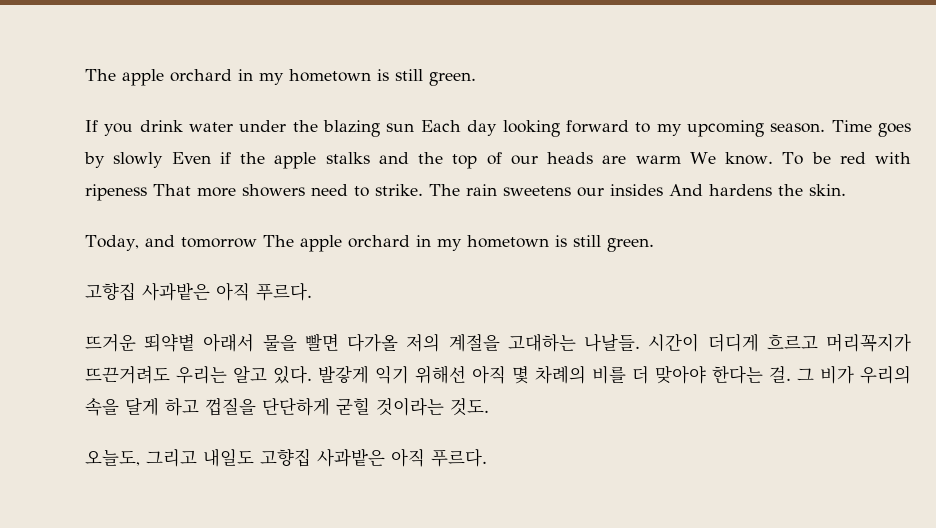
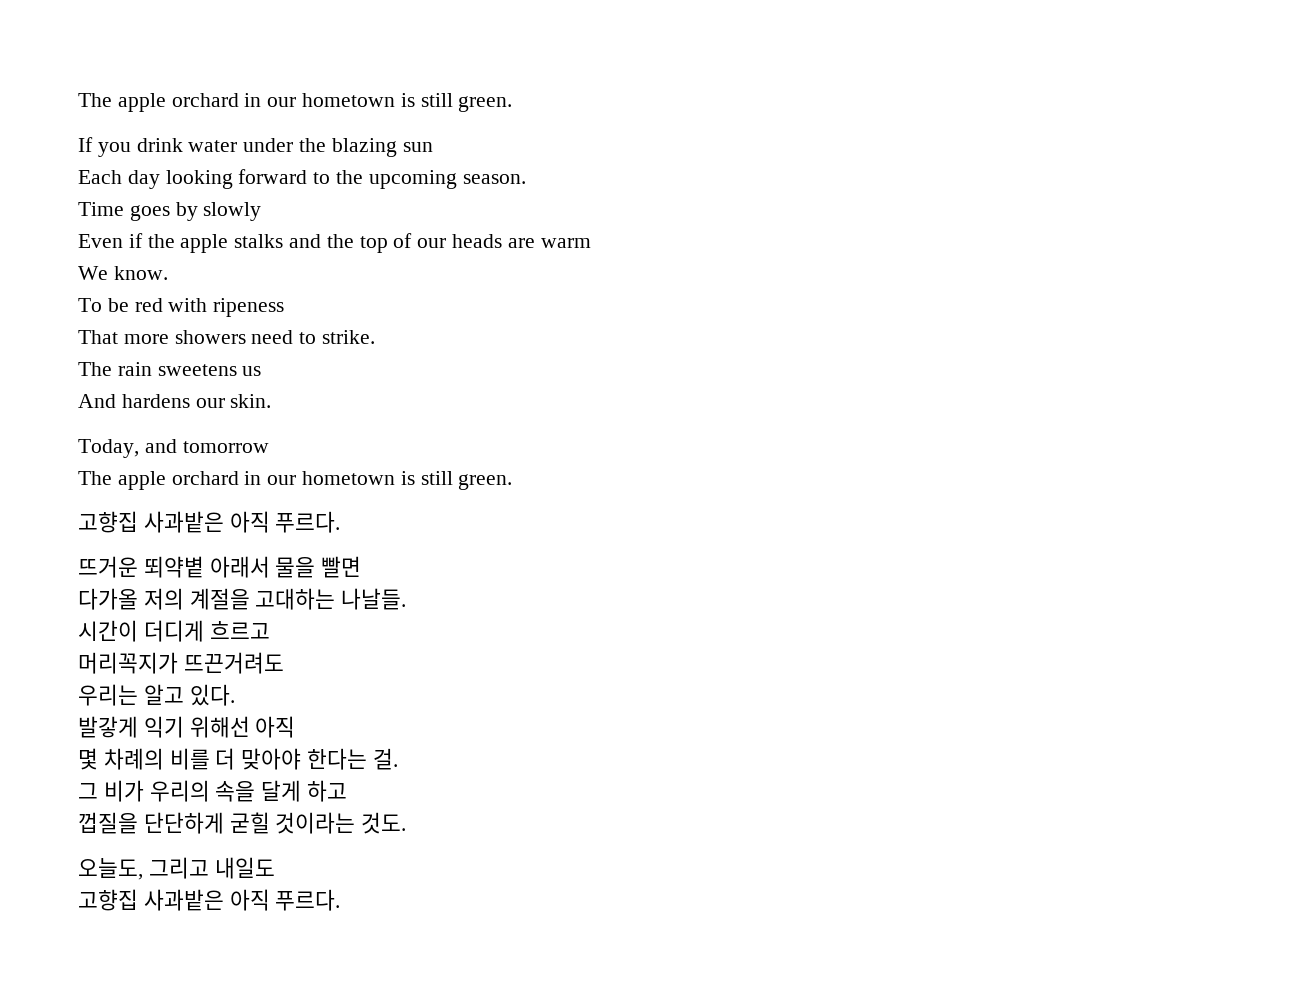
[85,69,284,86] The apple orchard in my -> [78,93,297,112] The apple orchard in our
(415, 127) none -> (433, 147) //
[656,123,682,136] my -> [336,170,364,184] the
(826, 128) none -> (526, 179) //
(164, 160) none -> (262, 211) //
(681, 159) none -> (591, 243) //
(774, 158) none -> (168, 273) //
(147, 192) none -> (285, 307) //
(423, 190) none -> (376, 337) //
[577,184,663,197] our insides -> [242,366,262,376] us //
[778,184,803,196] the -> [195,398,225,408] our
[262,235,462,252] The apple orchard in my -> [78,471,297,490] // The apple orchard in our
(339, 342) none -> (362, 567) //
(641, 342) none -> (407, 599) //
(818, 342) none -> (270, 630) //
(170, 375) none -> (284, 663) //
(312, 374) none -> (235, 695) //
(506, 374) none -> (296, 727) //
(791, 374) none -> (398, 759) //
(199, 407) none -> (348, 791) //
(254, 457) none -> (275, 868) //

